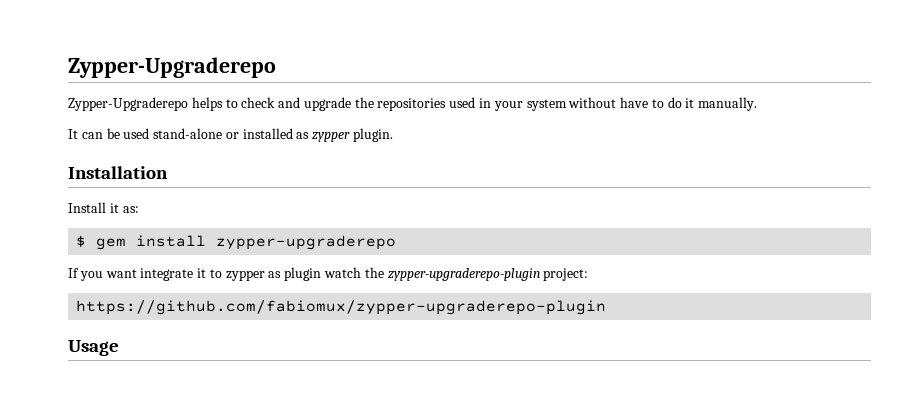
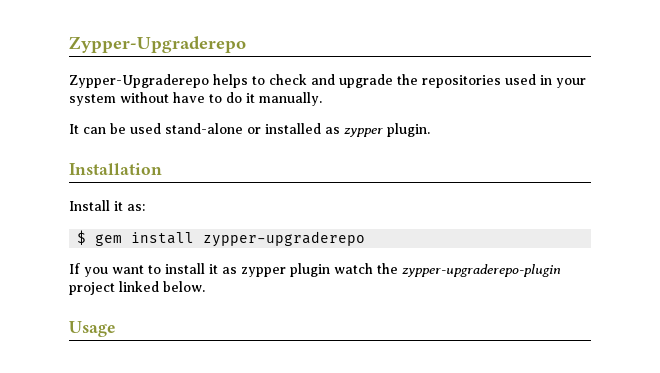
[140,268,282,281] integrate it to zypper as -> [148,263,286,277] to install it as zypper
[543,268,589,281] [76,300,607,315] project: // https://github.com/fabiomux/zypper-upgraderepo-plugin -> [69,281,205,295] project linked below.

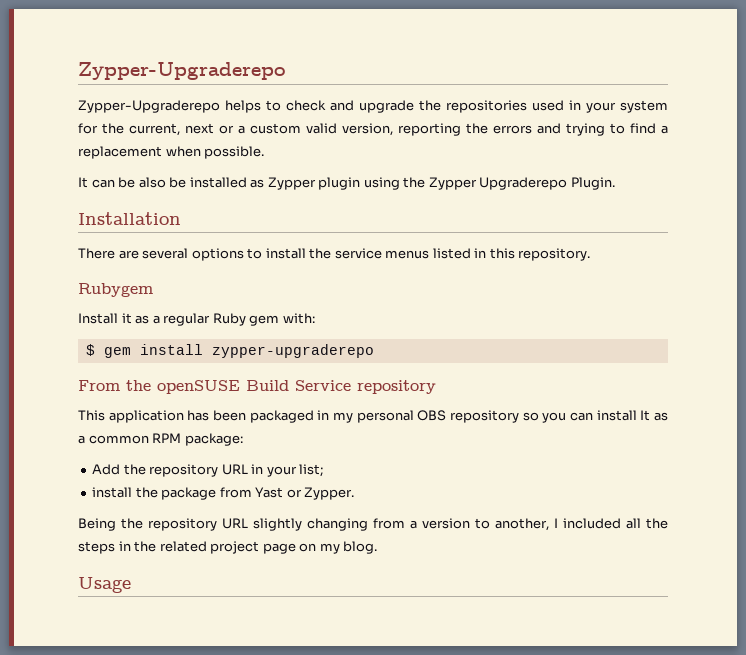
[120,92,322,106] [69,123,430,137] [69,163,162,175] [69,200,145,211] [77,230,366,247] [69,263,561,277] [69,281,205,295] without have to do it manually. // It can be used stand-alone or installed as zypper plugin. // Installation // Install it as: // $ gem install zypper-upgraderepo // If you want to install it as zypper plugin watch the zypper-upgraderepo-plugin project linked below. -> [78,123,668,136] [78,146,265,159] [78,177,615,190] [78,212,181,225] [78,248,591,261] [78,283,153,297] [78,313,315,326] [85,344,374,358] [78,380,436,394] [78,410,668,423] [78,433,243,446] [92,464,324,477] [92,487,355,500] [78,518,668,531] [78,541,378,554] for the current, next or a custom valid version, reporting the errors and trying to find a replacement when possible. // It can be also be installed as Zypper plugin using the Zypper Upgraderepo Plugin. // Installation // There are several options to install the service menus listed in this repository. // Rubygem // Install it as a regular Ruby gem with: // $ gem install zypper-upgraderepo // From the openSUSE Build Service repository // This application has been packaged in my personal OBS repository so you can install It as a common RPM package: // Add the repository URL in your list; // install the package from Yast or Zypper. // Being the repository URL slightly changing from a version to another, I included all the steps in the related project page on my blog.

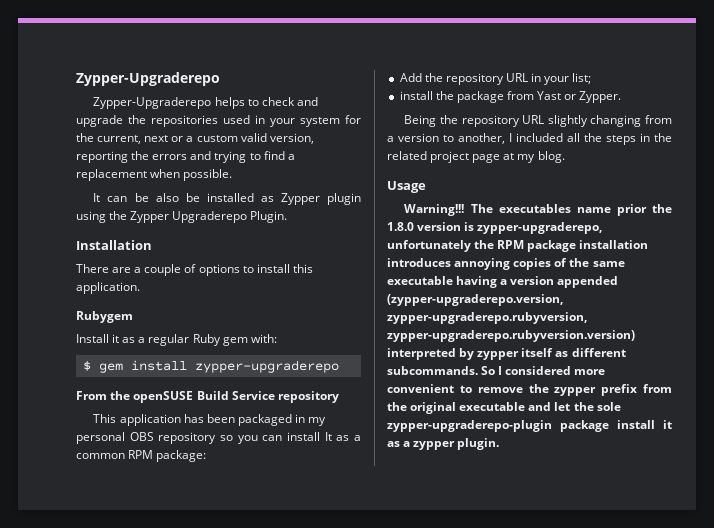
[142,248,591,261] several options to install the service menus listed in this repository. -> [134,264,313,276] [76,282,140,294] a couple of options to install this application.
[299,543,317,552] on -> [503,153,515,160] at
(131, 585) none -> [404,204,672,216] [387,222,603,234] [387,240,649,252] [387,258,625,270] [387,276,619,288] [387,294,563,306] [387,312,587,324] [387,330,635,342] [387,348,626,360] [387,366,606,375] [387,384,672,396] [387,402,621,414] [387,420,672,432] [387,438,500,450] // Warning!!! The executables name prior the 1.8.0 version is zypper-upgraderepo, unfortunately the RPM package installation introduces annoying copies of the same executable having a version appended (zypper-upgraderepo.version, zypper-upgraderepo.rubyversion, zypper-upgraderepo.rubyversion.version) interpreted by zypper itself as different subcommands. So I considered more convenient to remove the zypper prefix from the original executable and let the sole zypper-upgraderepo-plugin package install it as a zypper plugin.

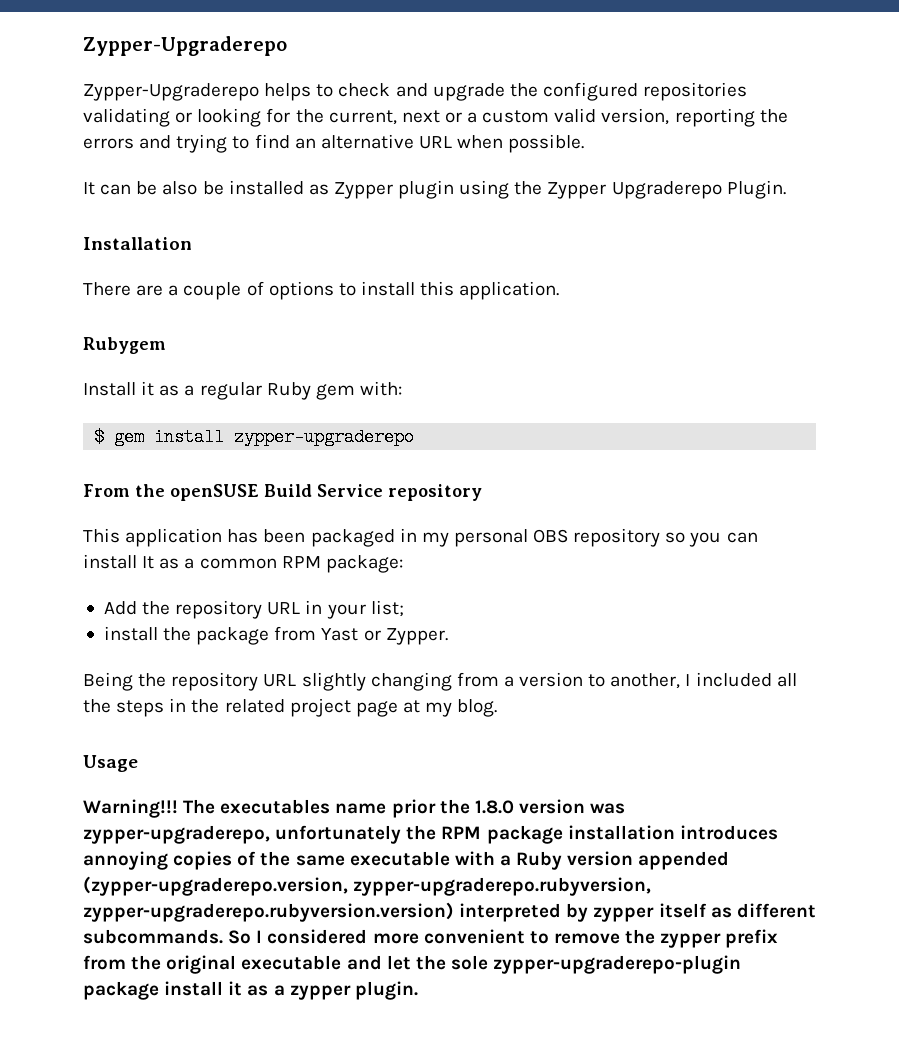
[151,115,340,127] repositories used in your system -> [542,82,748,101] [83,108,262,127] configured repositories validating or looking
[287,154,295,160] [76,169,147,181] a replacement -> [294,134,452,149] an alternative URL
[464,222,475,231] is -> [590,803,626,814] was
[456,276,508,288] having a -> [454,851,563,870] with a Ruby

